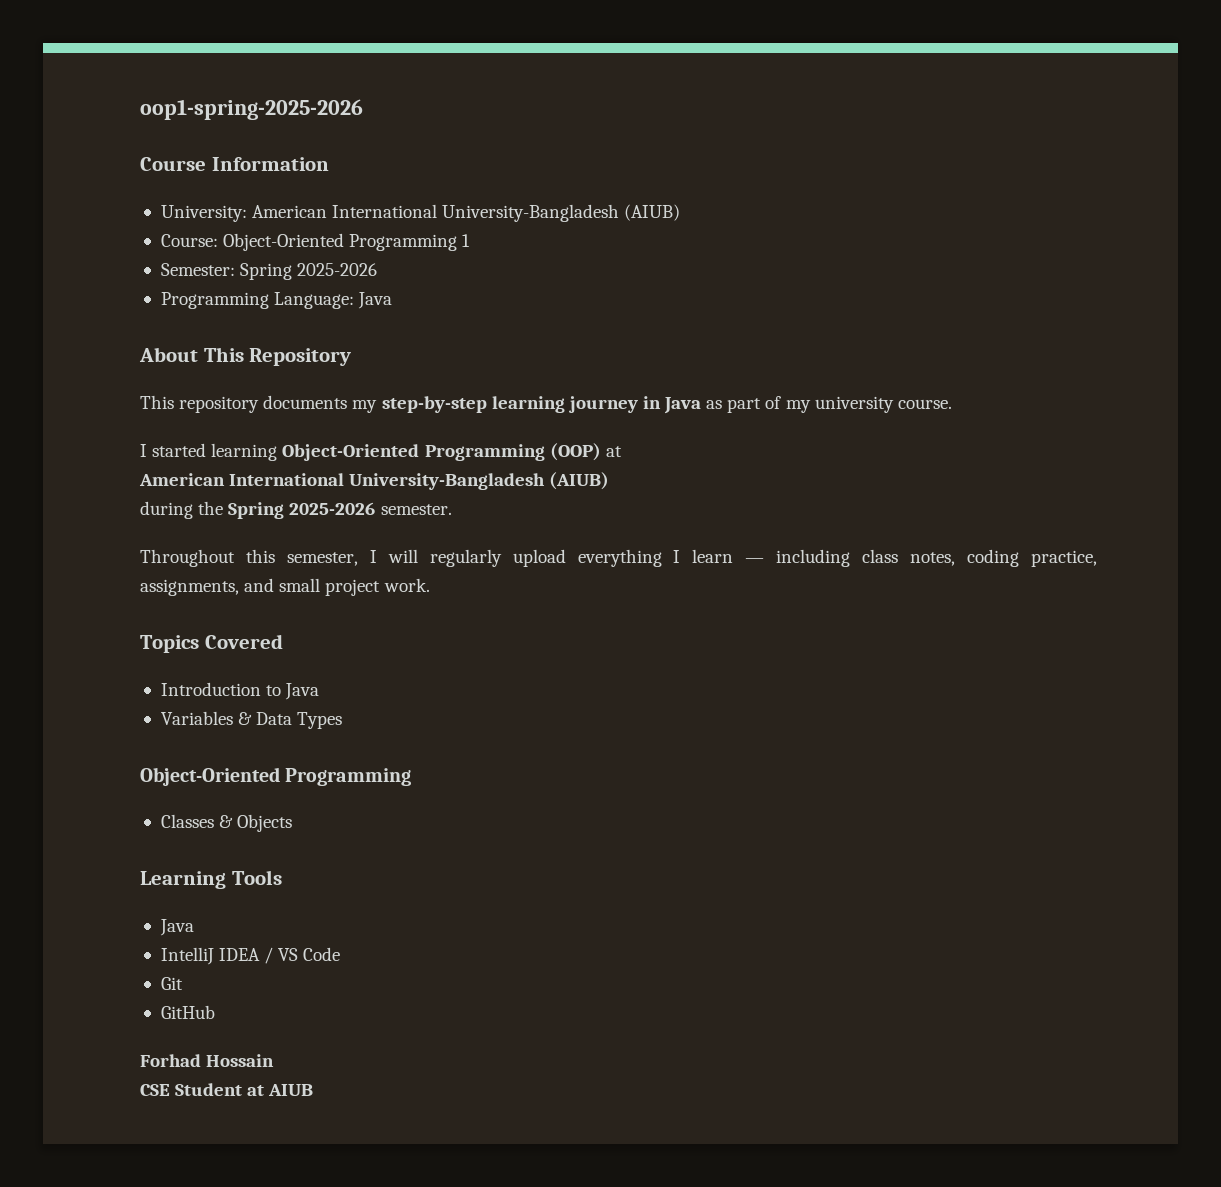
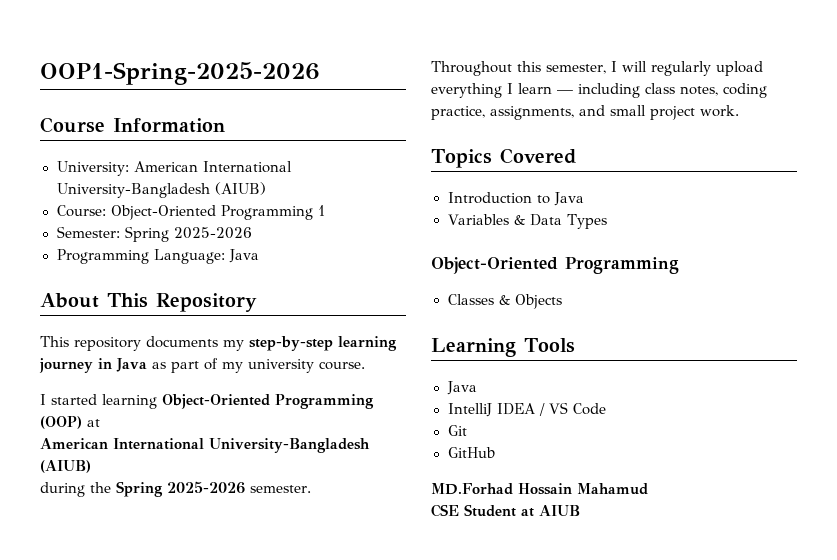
[140,99,363,120] oop1-spring-2025-2026 -> [40,62,320,85] OOP1-Spring-2025-2026
[140,1054,201,1067] Forhad -> [431,483,513,495] MD.Forhad
(275, 1060) none -> [577,483,648,495] Mahamud

